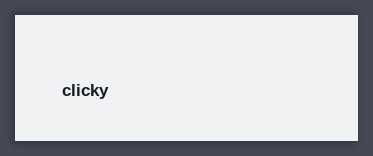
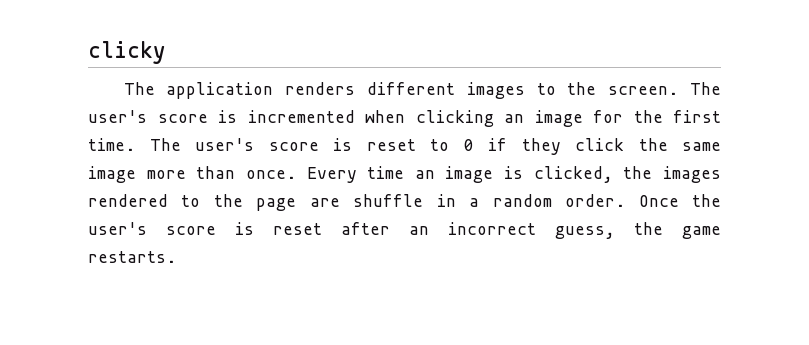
(109, 91) none -> [123,82,721,99] [88,110,721,127] [88,138,721,155] [88,166,721,183] [88,194,721,211] [88,222,721,239] [88,251,176,263] // The application renders different images to the screen. The user's score is incremented when clicking an image for the first time. The user's score is reset to 0 if they click the same image more than once. Every time an image is clicked, the images rendered to the page are shuffle in a random order. Once the user's score is reset after an incorrect guess, the game restarts.

